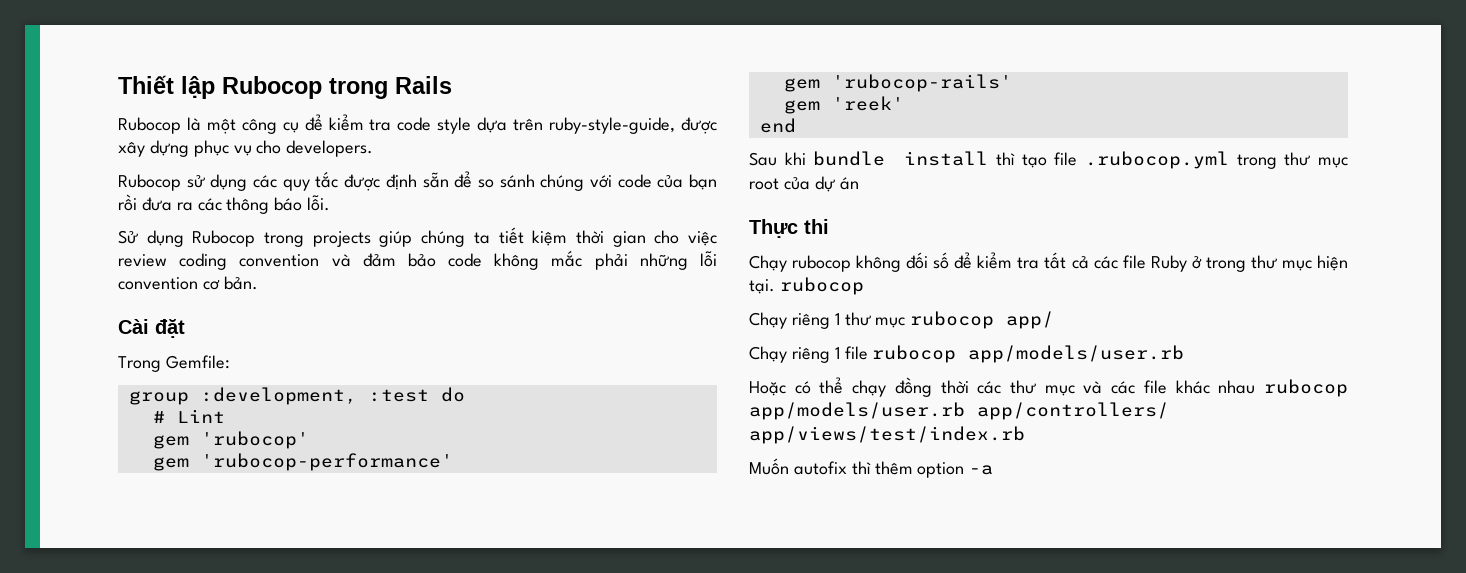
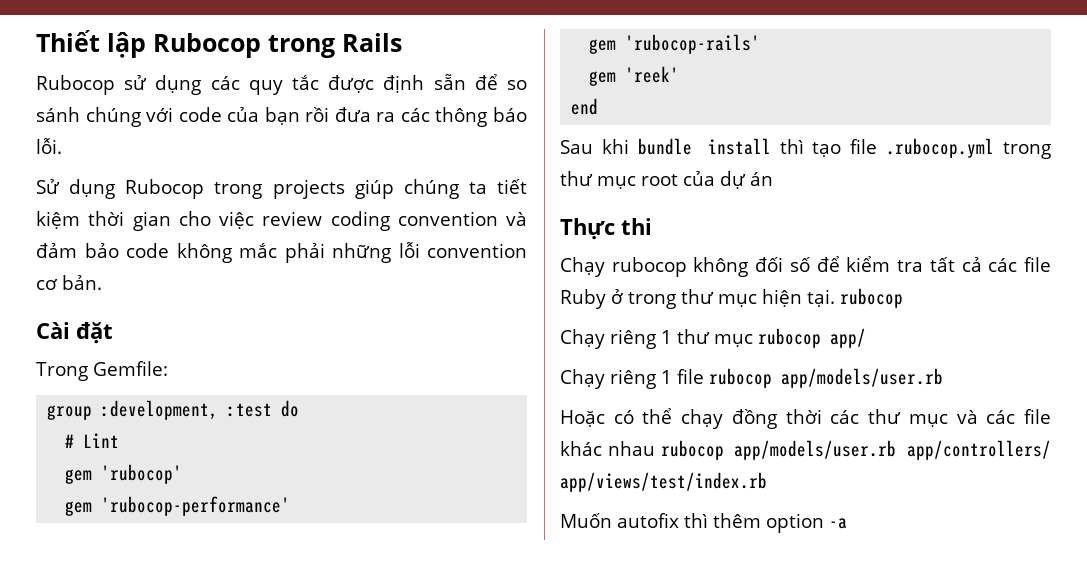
[118,114,717,134] [118,140,374,157] // Rubocop là một công cụ để kiểm tra code style dựa trên ruby-style-guide, được xây dựng phục vụ cho developers. -> (402, 42) none

